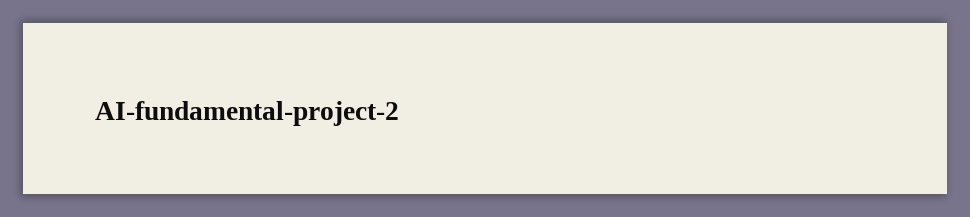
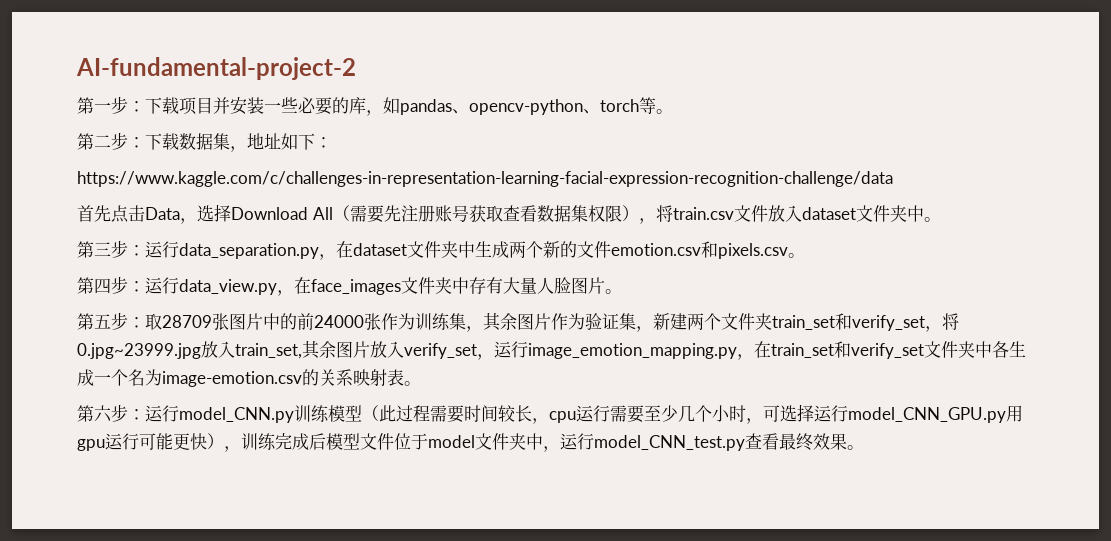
(399, 113) none -> [77,96,673,116] [77,132,332,152] [77,171,893,187] [77,204,941,224] [77,240,805,260] [77,276,622,296] [77,312,959,332] [77,340,1026,360] [77,369,421,387] [77,404,1023,424] [77,433,864,452] // 第一步：下载项目并安装一些必要的库，如pandas、opencv-python、torch等。 // 第二步：下载数据集，地址如下： // https://www.kaggle.com/c/challenges-in-representation-learning-facial-expression-recognition-challenge/data // 首先点击Data，选择Download All（需要先注册账号获取查看数据集权限），将train.csv文件放入dataset文件夹中。 // 第三步：运行data_separation.py，在dataset文件夹中生成两个新的文件emotion.csv和pixels.csv。 // 第四步：运行data_view.py，在face_images文件夹中存有大量人脸图片。 // 第五步：取28709张图片中的前24000张作为训练集，其余图片作为验证集，新建两个文件夹train_set和verify_set，将0.jpg~23999.jpg放入train_set,其余图片放入verify_set，运行image_emotion_mapping.py，在train_set和verify_set文件夹中各生成一个名为image-emotion.csv的关系映射表。 // 第六步：运行model_CNN.py训练模型（此过程需要时间较长，cpu运行需要至少几个小时，可选择运行model_CNN_GPU.py用gpu运行可能更快），训练完成后模型文件位于model文件夹中，运行model_CNN_test.py查看最终效果。

